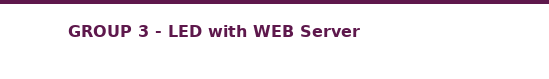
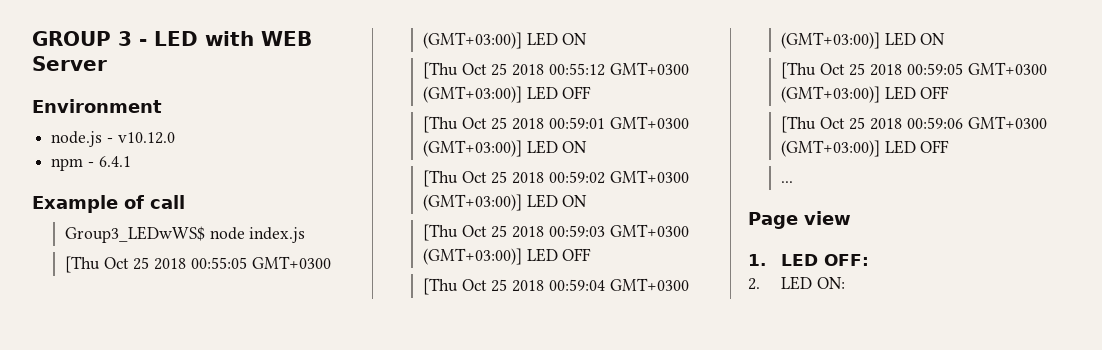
(360, 31) none -> [32,99,162,113] [51,131,175,147] [51,156,131,171] [32,195,185,213] [64,226,306,243] [64,256,331,273] [422,32,588,49] [422,62,689,79] [422,86,592,103] [422,116,689,133] [422,140,588,157] [422,170,689,187] [422,194,588,211] [422,224,689,241] [422,248,592,265] [422,278,689,295] [780,32,946,49] [780,62,1047,79] [780,86,950,103] [780,116,1047,133] [780,140,950,157] [780,181,793,183] [748,211,851,229] [748,254,869,266] [748,276,845,290] // Environment // node.js - v10.12.0 // npm - 6.4.1 // Example of call // Group3_LEDwWS$ node index.js // [Thu Oct 25 2018 00:55:05 GMT+0300 (GMT+03:00)] LED ON // [Thu Oct 25 2018 00:55:12 GMT+0300 (GMT+03:00)] LED OFF // [Thu Oct 25 2018 00:59:01 GMT+0300 (GMT+03:00)] LED ON // [Thu Oct 25 2018 00:59:02 GMT+0300 (GMT+03:00)] LED ON // [Thu Oct 25 2018 00:59:03 GMT+0300 (GMT+03:00)] LED OFF // [Thu Oct 25 2018 00:59:04 GMT+0300 (GMT+03:00)] LED ON // [Thu Oct 25 2018 00:59:05 GMT+0300 (GMT+03:00)] LED OFF // [Thu Oct 25 2018 00:59:06 GMT+0300 (GMT+03:00)] LED OFF // ... // Page view // 1. LED OFF: // 2. LED ON:

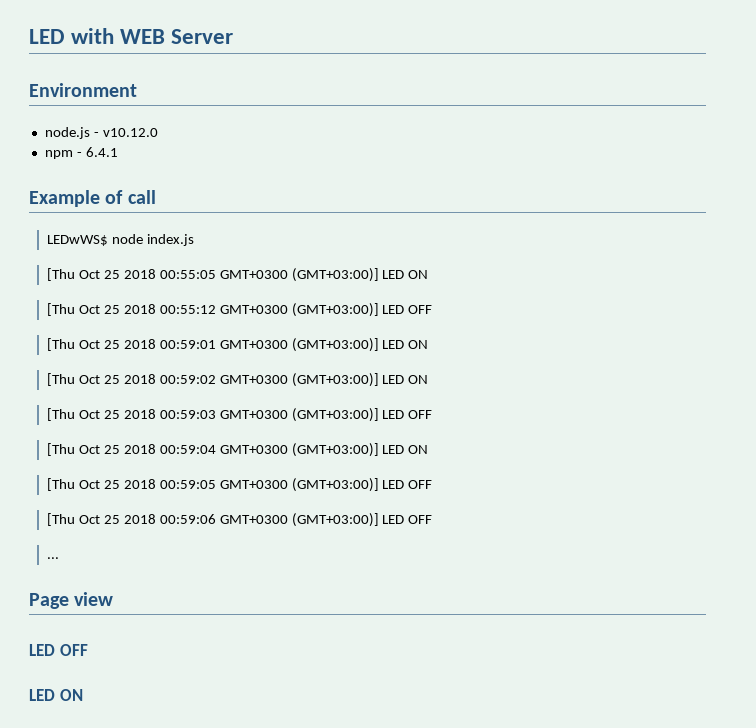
[32,31,147,46] GROUP 3 - -> (29, 36) none
[64,226,205,243] Group3_LEDwWS$ -> [47,235,109,246] LEDwWS$
[748,254,869,266] [748,276,845,290] 1. LED OFF: // 2. LED ON: -> [29,644,88,656] [29,689,83,701] LED OFF // LED ON

